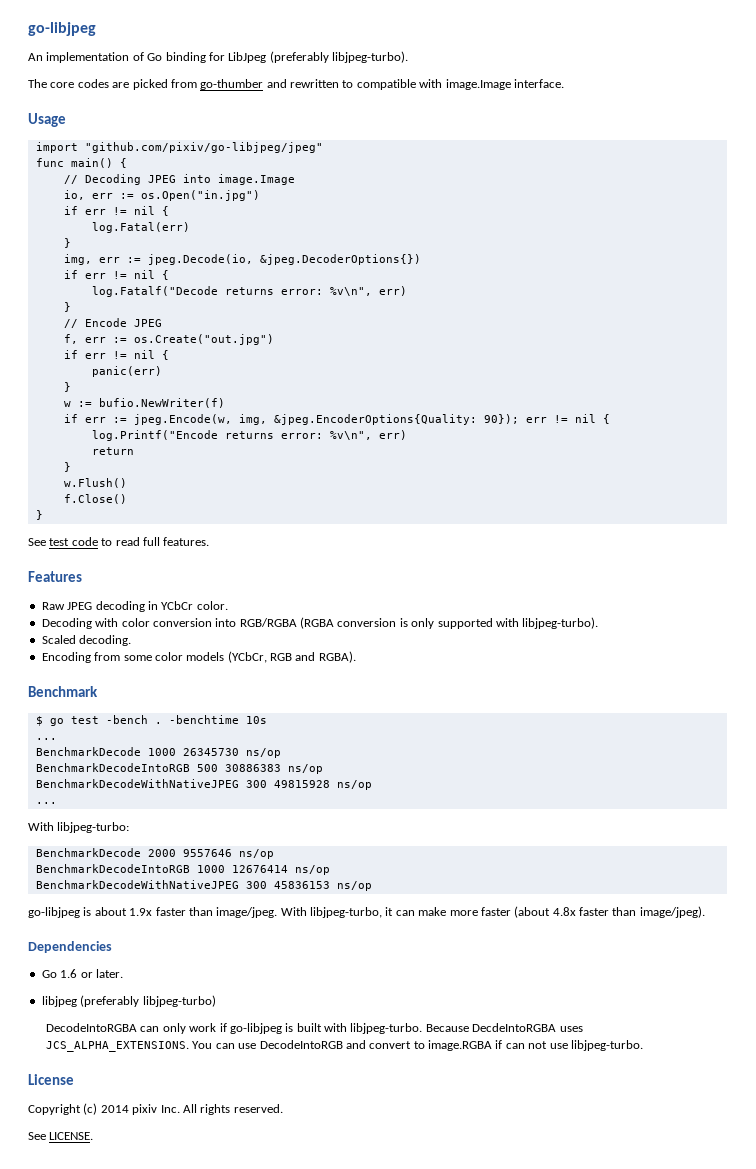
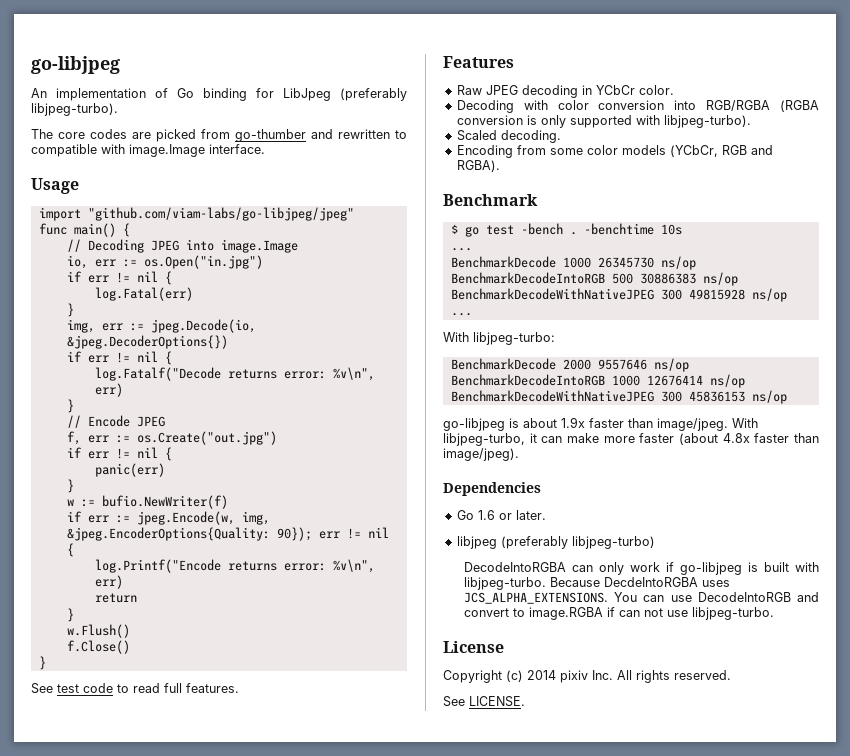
[84,142,323,153] "github.com/pixiv/go-libjpeg/jpeg" -> [87,207,354,221] "github.com/viam-labs/go-libjpeg/jpeg"

